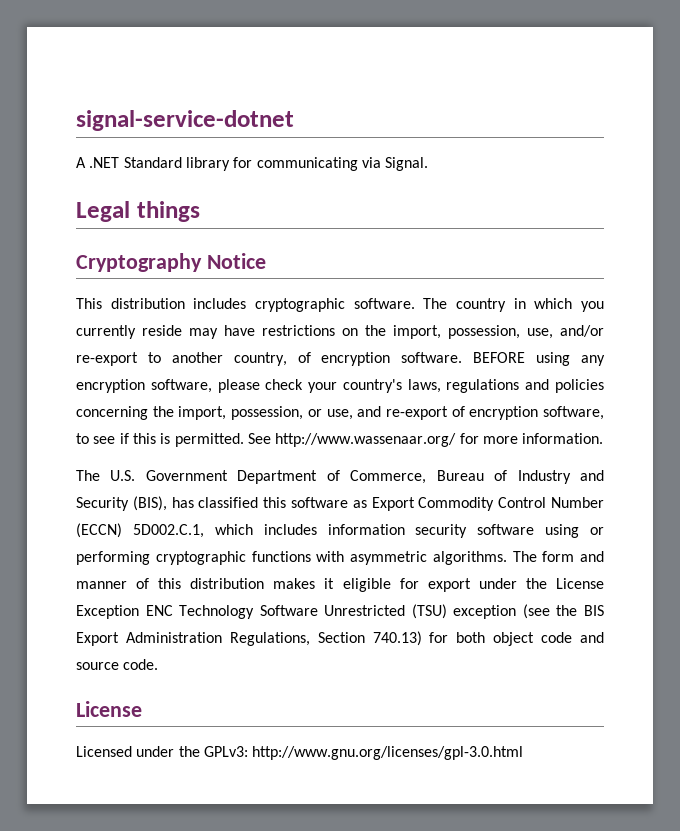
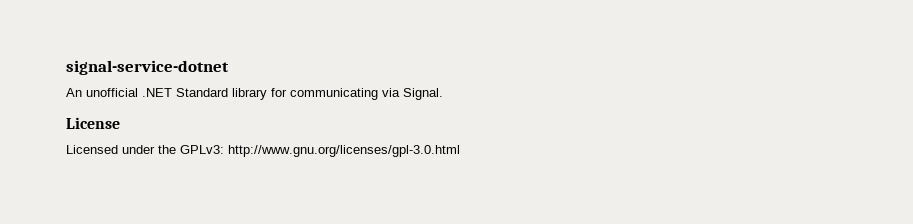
[76,157,86,168] A -> [66,88,138,97] An unofficial
[76,201,200,222] [76,253,266,272] [76,298,605,312] [76,325,604,339] [76,352,606,366] [76,379,604,393] [76,406,604,420] [76,433,604,447] [76,470,605,484] [76,496,604,511] [76,523,604,538] [76,551,604,565] [76,578,605,592] [76,604,604,619] [76,631,605,646] [76,659,159,670] // Legal things // Cryptography Notice // This distribution includes cryptographic software. The country in which you currently reside may have restrictions on the import, possession, use, and/or re-export to another country, of encryption software. BEFORE using any encryption software, please check your country's laws, regulations and policies concerning the import, possession, or use, and re-export of encryption software, to see if this is permitted. See http://www.wassenaar.org/ for more information. // The U.S. Government Department of Commerce, Bureau of Industry and Security (BIS), has classified this software as Export Commodity Control Number (ECCN) 5D002.C.1, which includes information security software using or performing cryptographic functions with asymmetric algorithms. The form and manner of this distribution makes it eligible for export under the License Exception ENC Technology Software Unrestricted (TSU) exception (see the BIS Export Administration Regulations, Section 740.13) for both object code and source code. -> (443, 94) none

